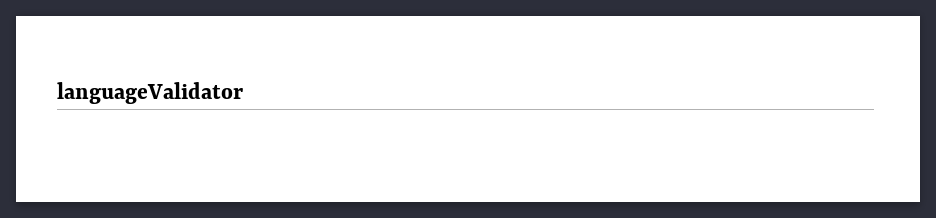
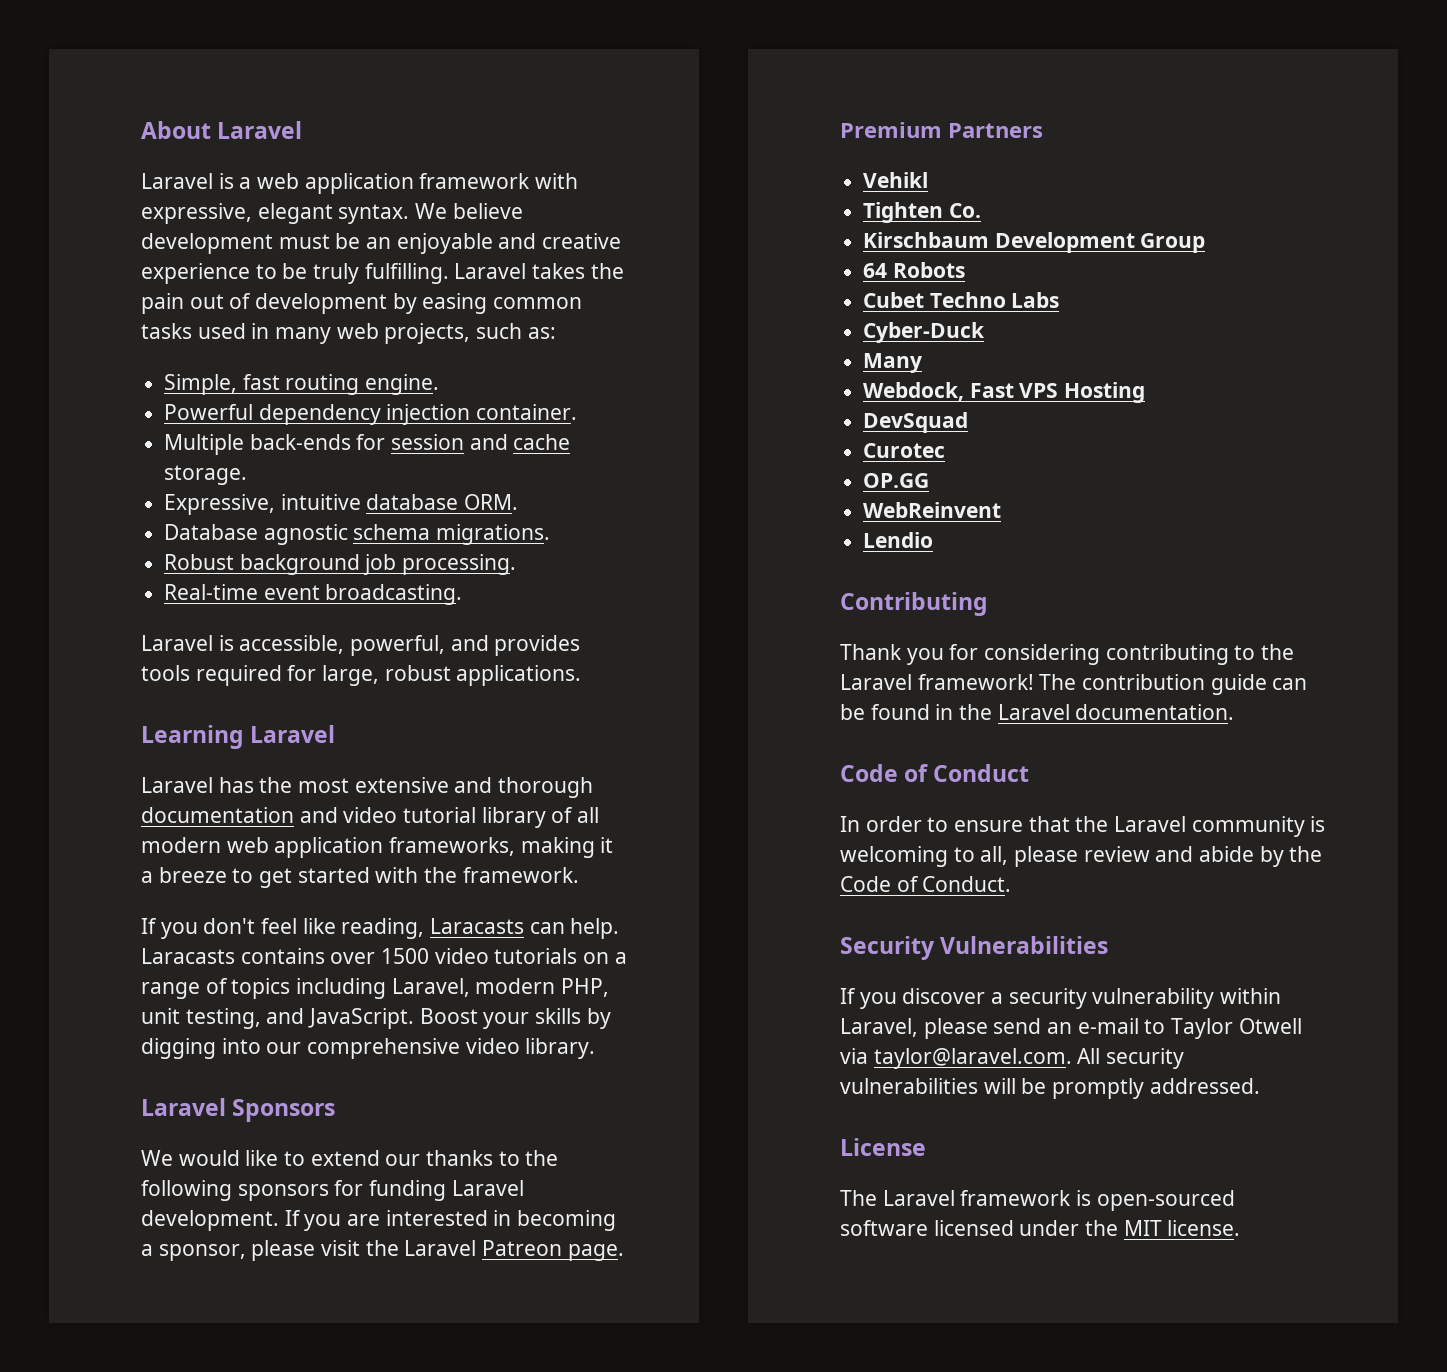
[57,82,243,104] languageValidator -> [141,121,303,139] [141,173,579,194] [141,203,523,224] [141,233,622,254] [141,263,624,284] [141,293,583,314] [141,323,556,344] [164,374,440,395] [164,404,578,425] [164,434,571,455] [164,465,248,485] [164,494,519,515] [164,524,551,545] [164,554,517,575] [164,584,463,605] [141,635,581,656] [141,665,582,686] [141,725,336,749] [141,777,594,798] [141,807,600,828] [141,837,614,858] [141,867,579,888] [141,918,620,939] [141,948,627,964] [141,978,610,999] [141,1008,611,1029] [141,1038,596,1059] [141,1098,336,1122] [141,1150,559,1166] [141,1180,524,1201] [141,1210,617,1231] [141,1240,624,1261] [840,122,1043,138] [863,172,929,188] [863,202,981,223] [863,232,1206,253] [863,262,965,278] [863,292,1060,308] [863,322,986,343] [863,353,923,373] [863,382,1146,403] [863,412,969,433] [863,443,946,458] [863,473,930,488] [863,502,1002,518] [863,532,934,548] [840,592,988,616] [840,644,1295,665] [840,674,1308,695] [840,704,1235,720] [840,764,1030,782] [840,816,1326,837] [840,846,1323,867] [840,876,1012,892] [840,936,1109,960] [840,988,1282,1009] [840,1018,1302,1039] [840,1048,1185,1069] [840,1078,1260,1099] [840,1138,926,1156] [840,1190,1235,1211] [840,1220,1241,1236] About Laravel // Laravel is a web application framework with expressive, elegant syntax. We believe development must be an enjoyable and creative experience to be truly fulfilling. Laravel takes the pain out of development by easing common tasks used in many web projects, such as: // Simple, fast routing engine. // Powerful dependency injection container. // Multiple back-ends for session and cache storage. // Expressive, intuitive database ORM. // Database agnostic schema migrations. // Robust background job processing. // Real-time event broadcasting. // Laravel is accessible, powerful, and provides tools required for large, robust applications. // Learning Laravel // Laravel has the most extensive and thorough documentation and video tutorial library of all modern web application frameworks, making it a breeze to get started with the framework. // If you don't feel like reading, Laracasts can help. Laracasts contains over 1500 video tutorials on a range of topics including Laravel, modern PHP, unit testing, and JavaScript. Boost your skills by digging into our comprehensive video library. // Laravel Sponsors // We would like to extend our thanks to the following sponsors for funding Laravel development. If you are interested in becoming a sponsor, please visit the Laravel Patreon page. // Premium Partners // Vehikl // Tighten Co. // Kirschbaum Development Group // 64 Robots // Cubet Techno Labs // Cyber-Duck // Many // Webdock, Fast VPS Hosting // DevSquad // Curotec // OP.GG // WebReinvent // Lendio // Contributing // Thank you for considering contributing to the Laravel framework! The contribution guide can be found in the Laravel documentation. // Code of Conduct // In order to ensure that the Laravel community is welcoming to all, please review and abide by the Code of Conduct. // Security Vulnerabilities // If you discover a security vulnerability within Laravel, please send an e-mail to Taylor Otwell via taylor@laravel.com. All security vulnerabilities will be promptly addressed. // License // The Laravel framework is open-sourced software licensed under the MIT license.

